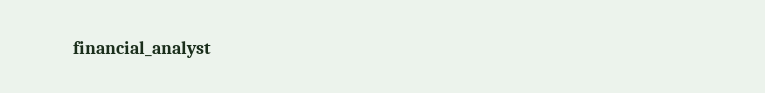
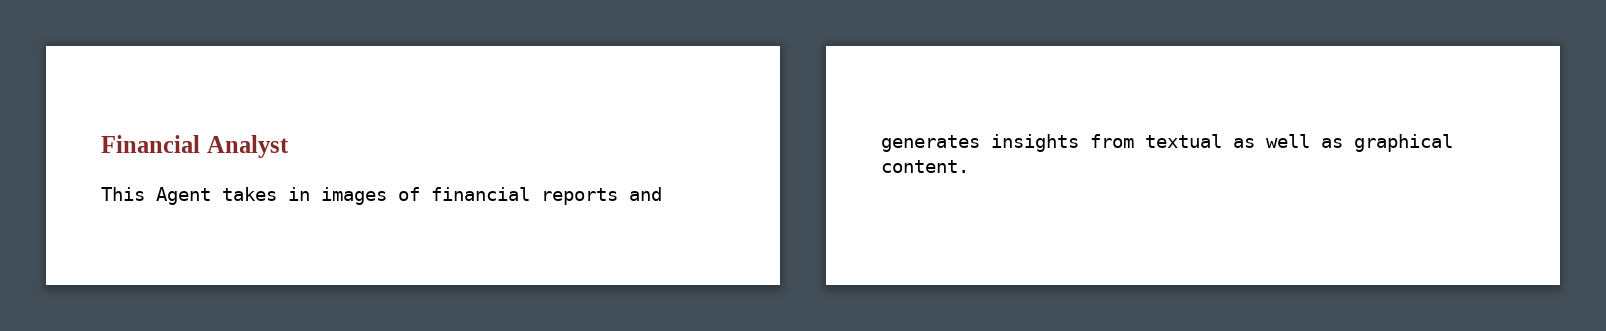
[73,41,211,58] financial_analyst -> [101,135,289,158] [101,187,662,205] [881,134,1453,152] [881,160,969,173] Financial Analyst // This Agent takes in images of financial reports and generates insights from textual as well as graphical content.

